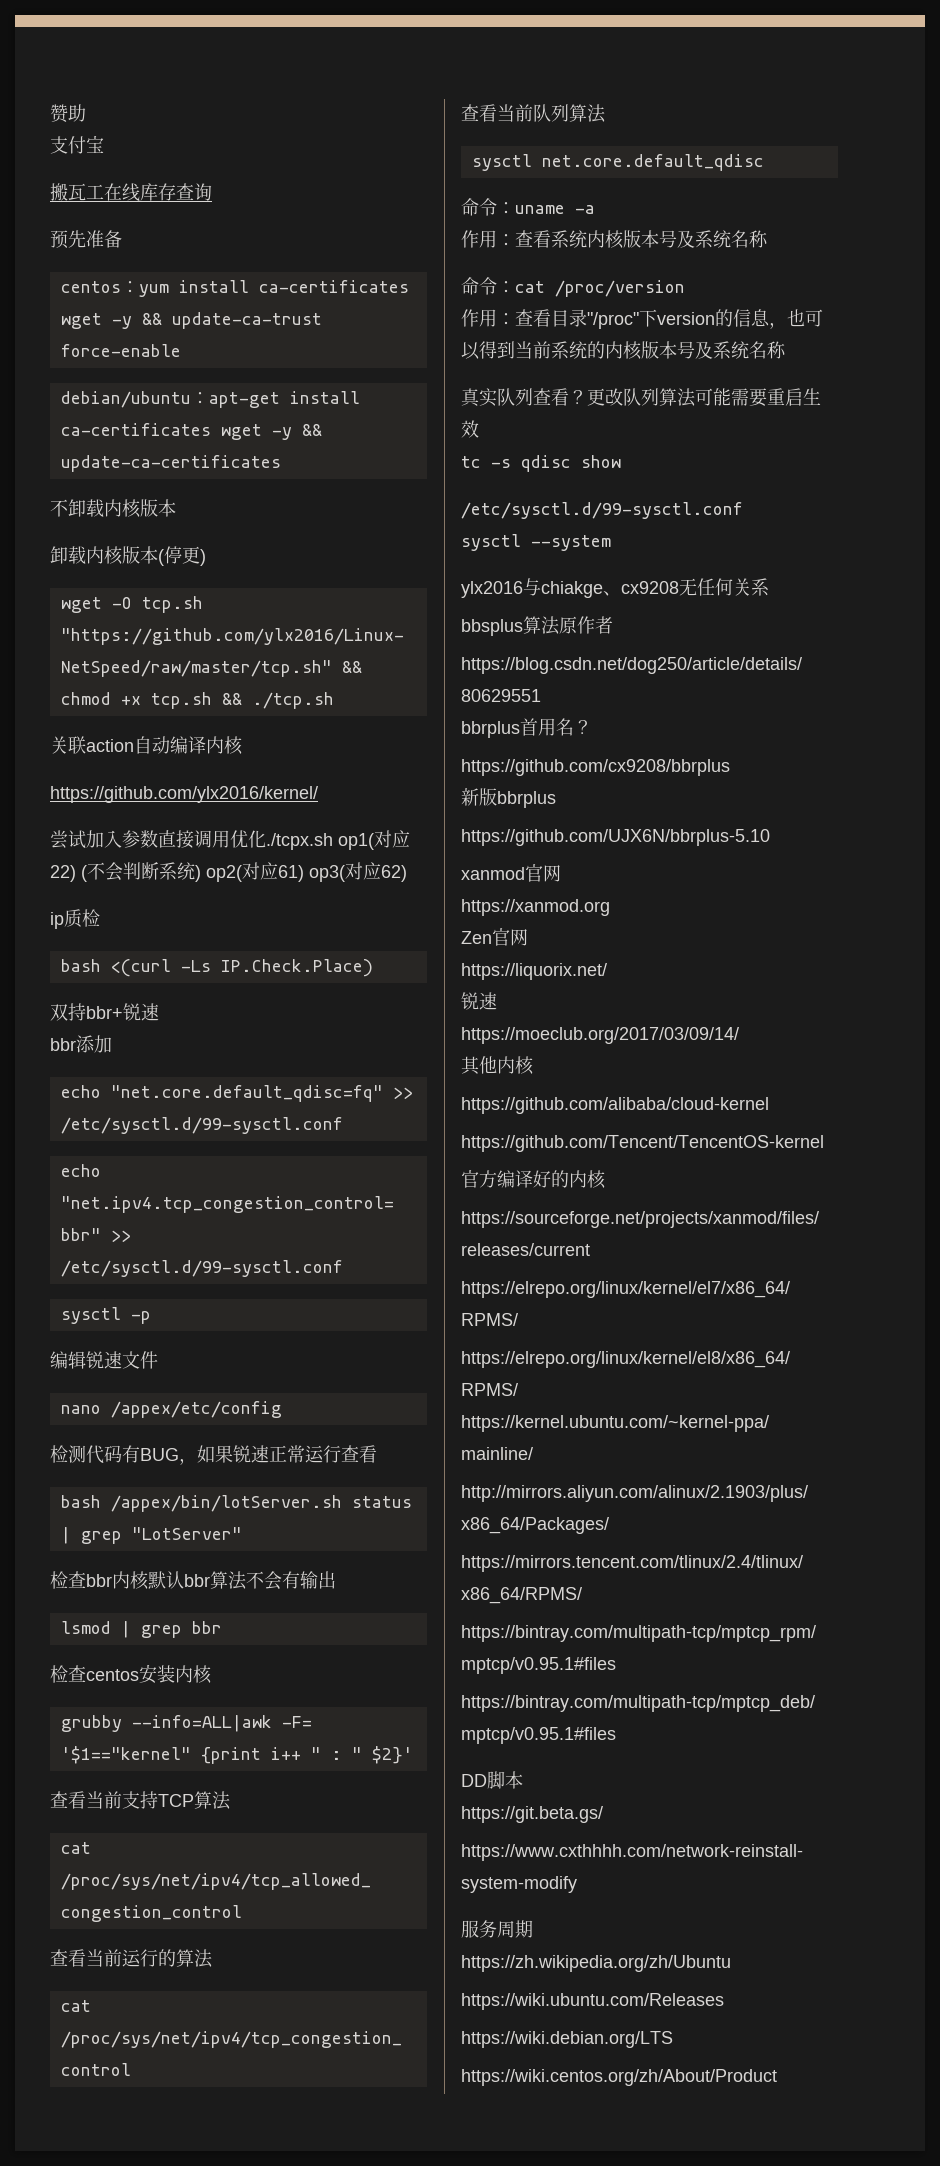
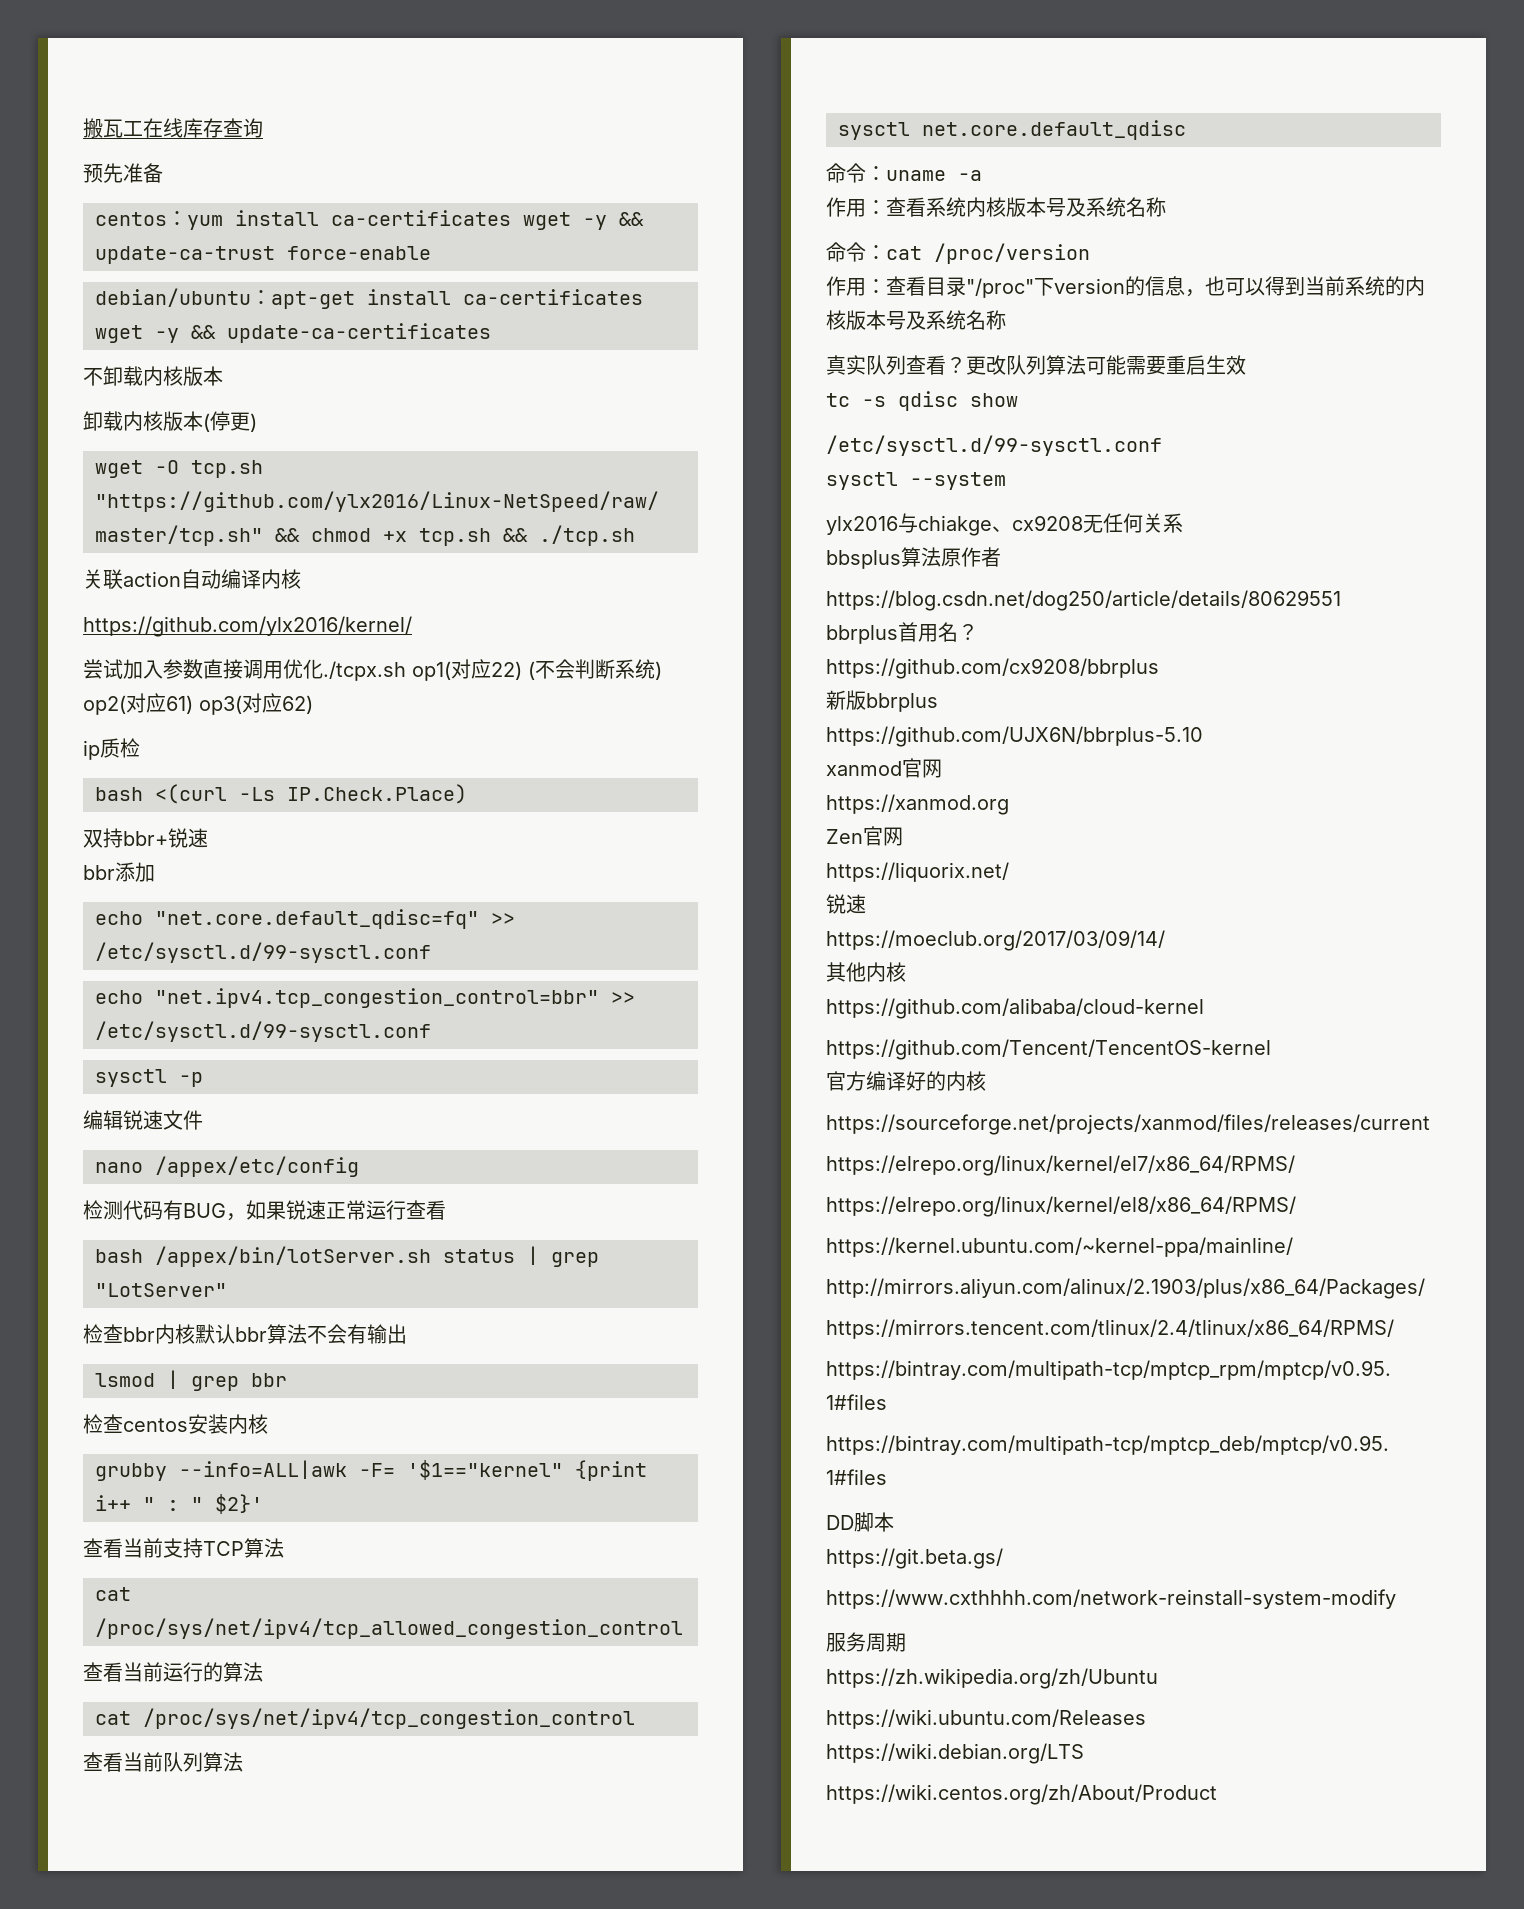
[50,104,86,123] [50,135,104,154] 赞助 // 支付宝 // -> (83, 128) none

